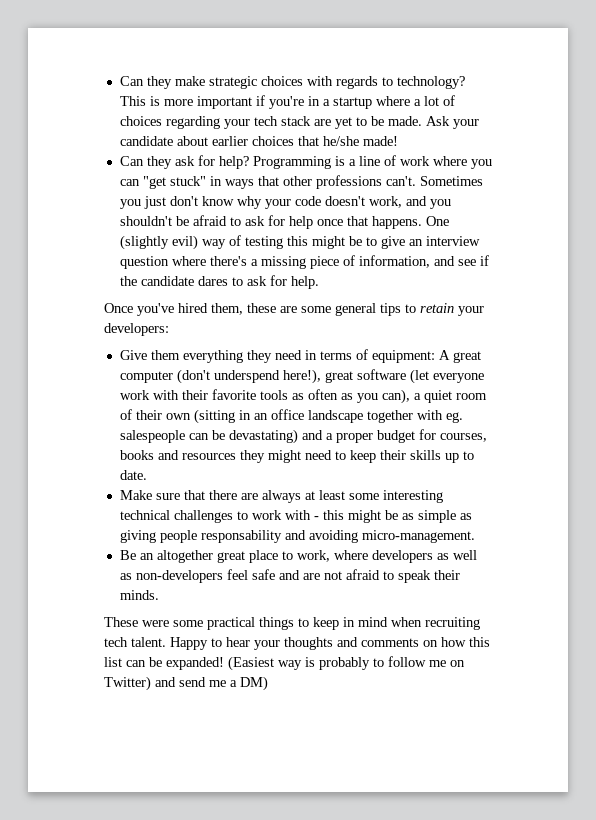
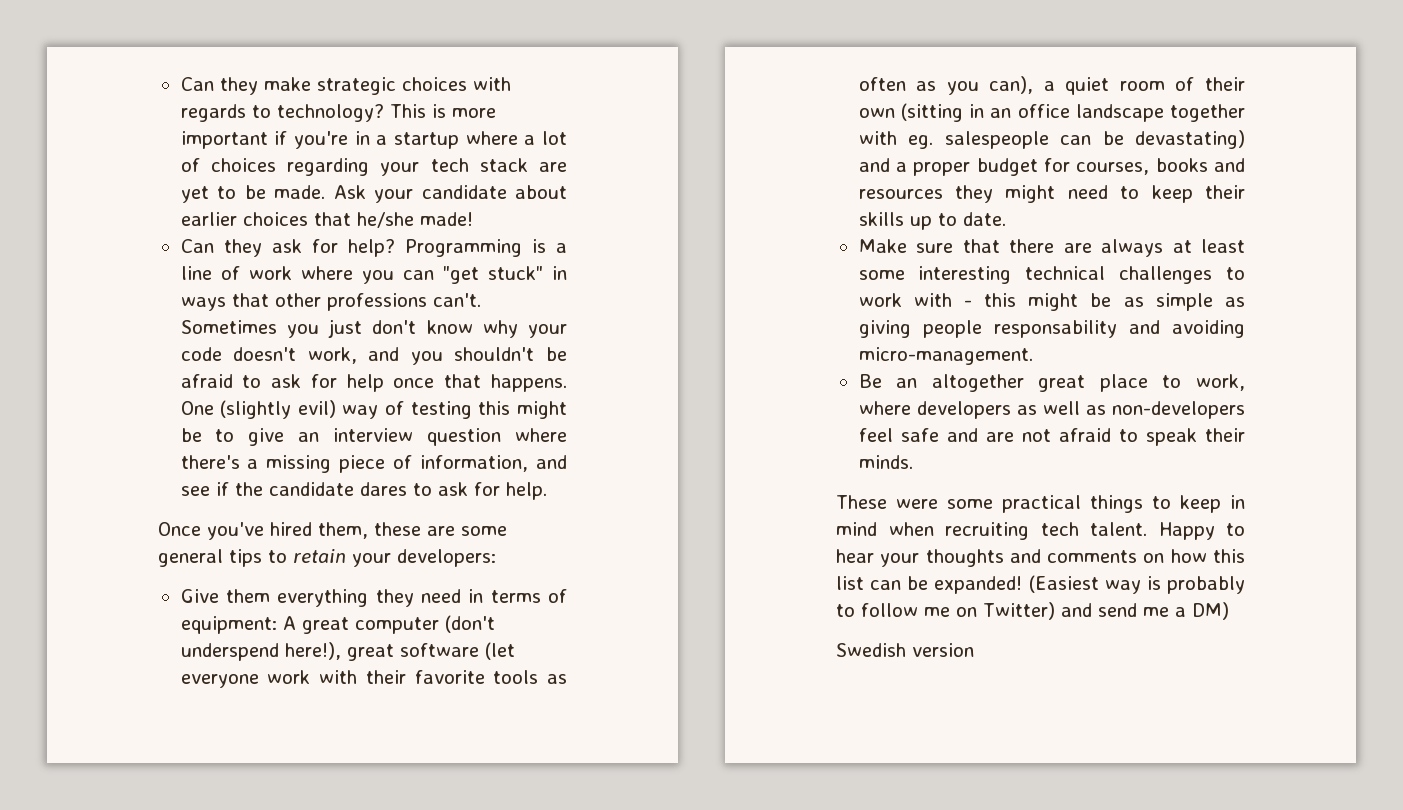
(268, 683) none -> [836,643,974,657] // Swedish version

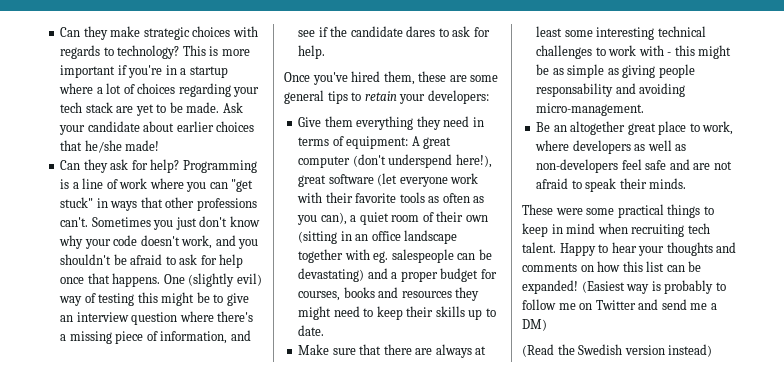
[983,602,1055,620] Twitter) -> [595,300,636,310] Twitter
(1229, 611) none -> [522,344,575,357] (Read the
(974, 650) none -> [668,344,713,357] instead)

